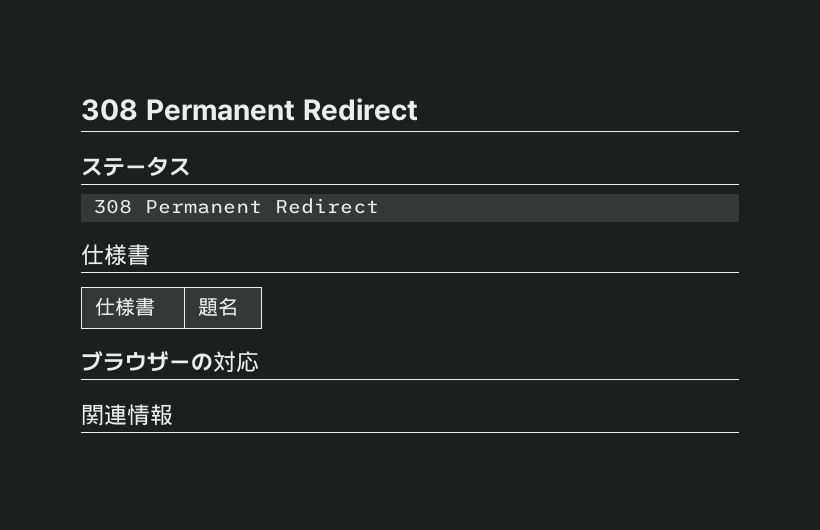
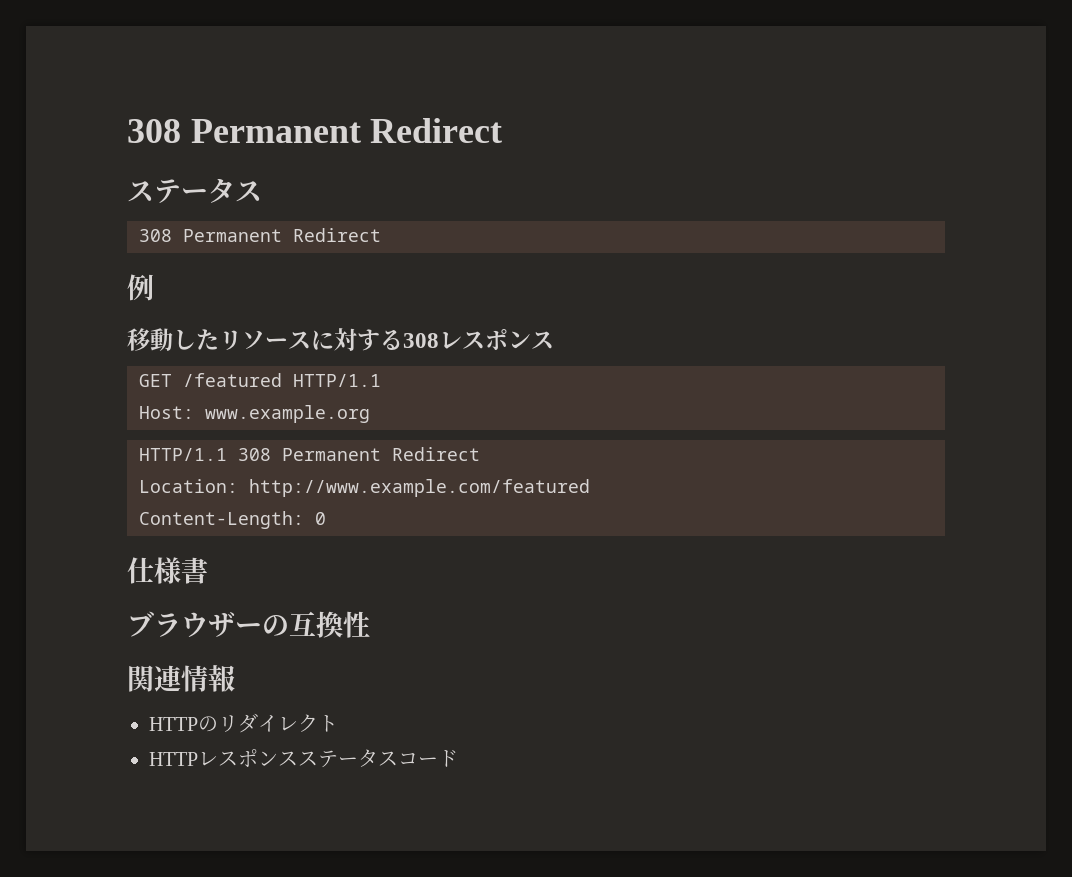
[81,244,150,266] [95,297,156,316] [198,297,239,316] // 仕様書 // 仕様書 | 題名 -> [127,274,154,301] [127,328,554,352] [139,373,381,387] [139,405,370,423] [139,447,480,461] [139,479,590,497] [139,511,326,529] [127,557,208,584] // 例 // 移動したリソースに対する308レスポンス // GET /featured HTTP/1.1 // Host: www.example.org // HTTP/1.1 308 Permanent Redirect // Location: http://www.example.com/featured // Content-Length: 0 // 仕様書
[213,351,259,373] 対応 -> [289,611,370,638] 互換性
(173, 415) none -> [149,713,338,733] [149,749,458,768] // HTTPのリダイレクト // HTTPレスポンスステータスコード

